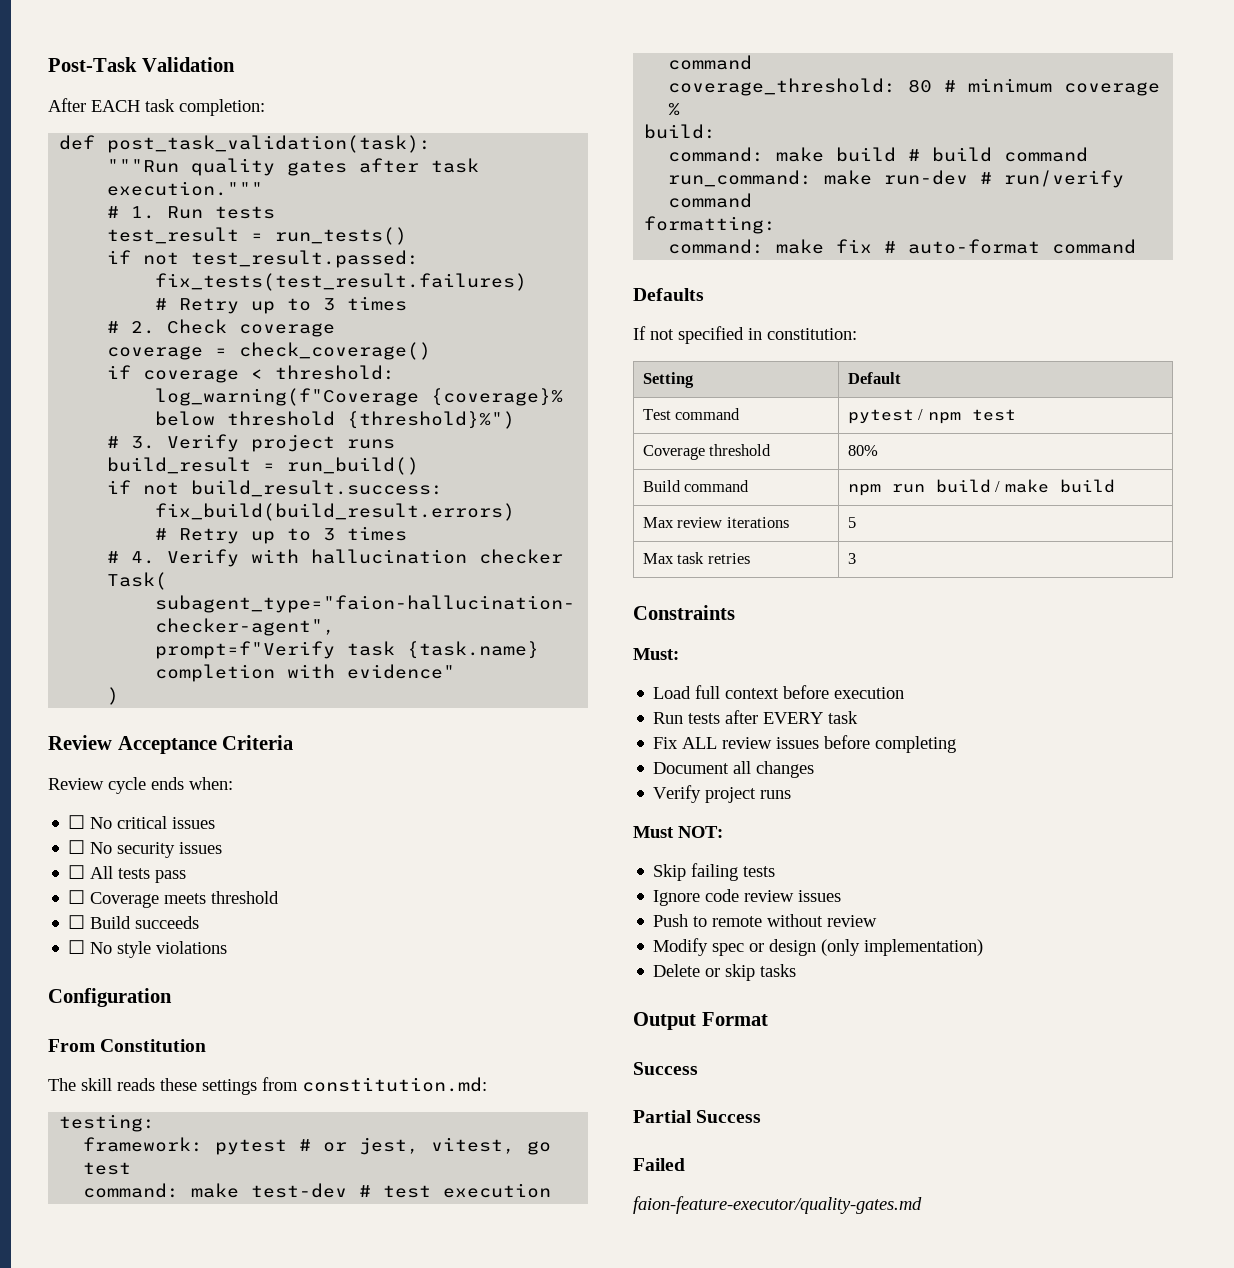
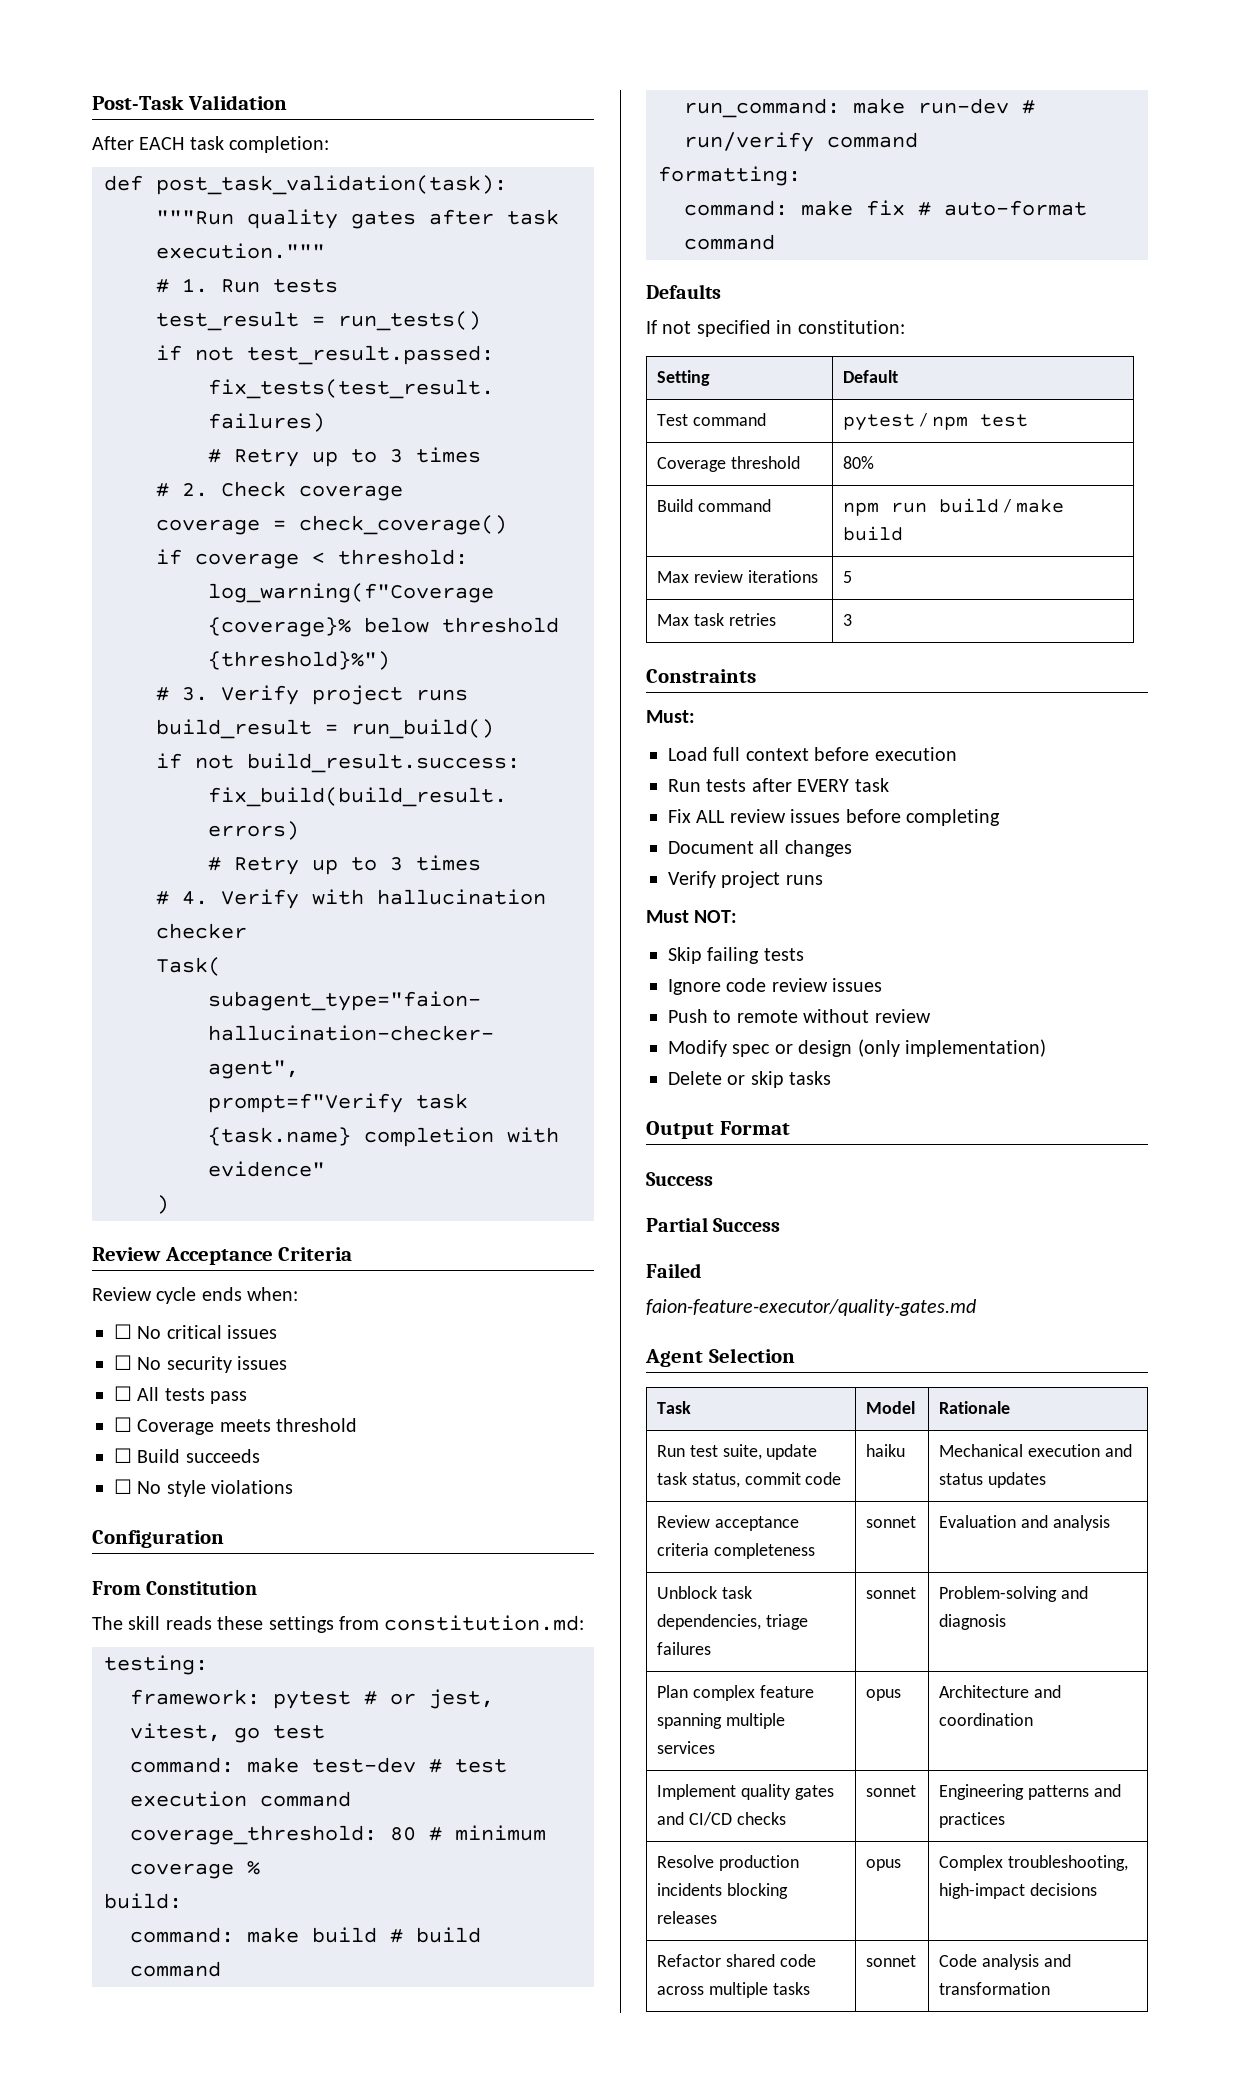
(922, 1205) none -> [645,1348,795,1367] [656,1401,691,1414] [865,1401,915,1414] [938,1401,1010,1414] [656,1444,818,1460] [656,1472,842,1488] [865,1444,905,1457] [938,1444,1132,1457] [938,1472,1046,1488] [656,1515,799,1531] [656,1543,815,1559] [865,1516,916,1528] [938,1515,1110,1531] [656,1586,752,1599] [656,1614,808,1630] [656,1642,711,1655] [865,1587,916,1599] [938,1586,1088,1602] [938,1614,1006,1630] [656,1685,814,1701] [656,1713,785,1729] [656,1741,715,1754] [865,1689,901,1701] [938,1685,1061,1698] [938,1713,1033,1726] [656,1784,834,1800] [656,1812,786,1826] [865,1785,916,1797] [938,1784,1121,1800] [938,1812,1005,1828] [656,1855,799,1871] [656,1883,788,1899] [656,1911,717,1924] [865,1859,901,1871] [938,1855,1128,1871] [938,1883,1097,1899] [656,1954,816,1967] [656,1982,810,1998] [865,1955,916,1967] [938,1954,1071,1970] [938,1982,1050,1995] // Agent Selection // Task | Model | Rationale // Run test suite, update task status, commit code | haiku | Mechanical execution and status updates // Review acceptance criteria completeness | sonnet | Evaluation and analysis // Unblock task dependencies, triage failures | sonnet | Problem-solving and diagnosis // Plan complex feature spanning multiple services | opus | Architecture and coordination // Implement quality gates and CI/CD checks | sonnet | Engineering patterns and practices // Resolve production incidents blocking releases | opus | Complex troubleshooting, high-impact decisions // Refactor shared code across multiple tasks | sonnet | Code analysis and transformation

